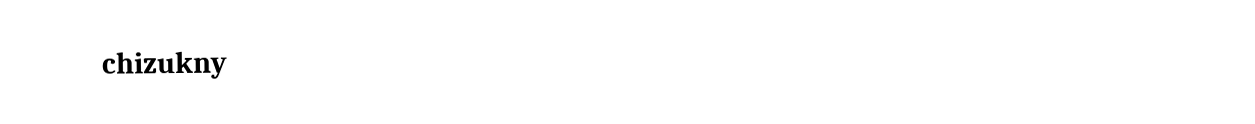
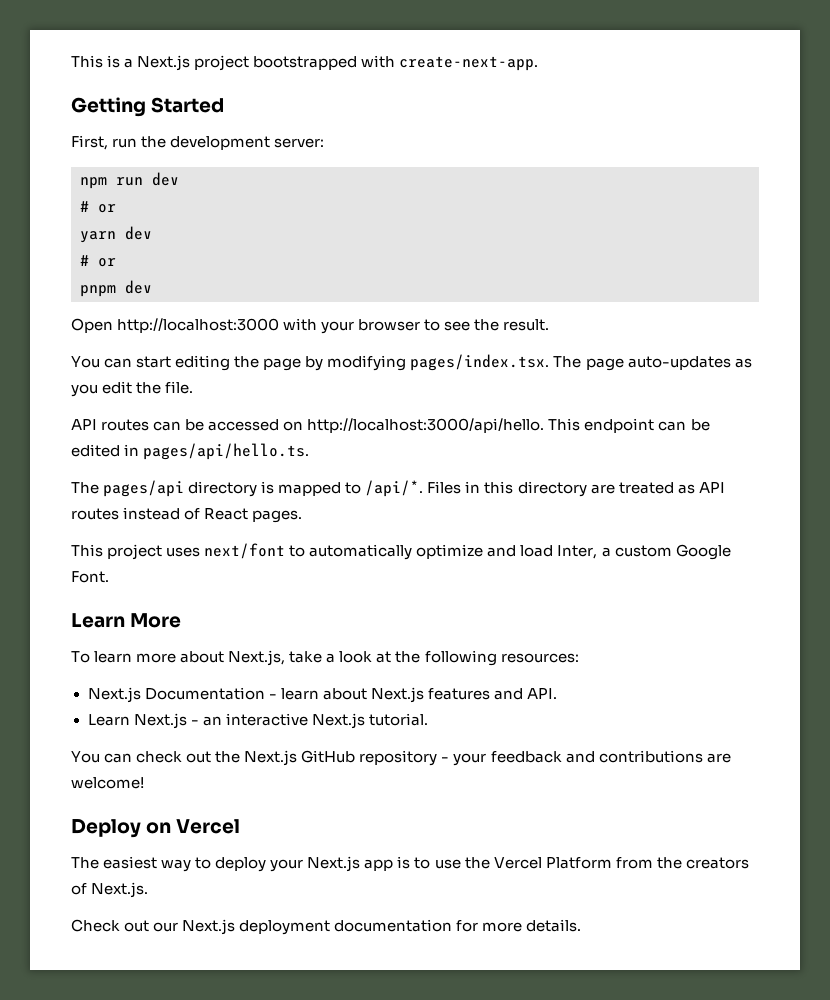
[101,50,228,80] chizukny -> [71,55,539,71] [71,97,225,117] [71,135,325,150] [80,172,179,189] [80,201,116,213] [80,226,152,243] [80,255,116,267] [80,280,152,297] [71,318,550,334] [71,354,752,371] [71,381,194,397] [71,418,710,433] [71,443,310,460] [71,480,725,497] [71,507,303,523] [71,543,731,560] [71,571,109,583] [71,613,182,628] [71,650,579,666] [87,687,557,703] [87,713,428,729] [71,750,731,766] [71,777,144,789] [71,819,241,838] [71,856,749,872] [71,882,149,898] [71,919,582,935] This is a Next.js project bootstrapped with create-next-app. // Getting Started // First, run the development server: // npm run dev // # or // yarn dev // # or // pnpm dev // Open http://localhost:3000 with your browser to see the result. // You can start editing the page by modifying pages/index.tsx. The page auto-updates as you edit the file. // API routes can be accessed on http://localhost:3000/api/hello. This endpoint can be edited in pages/api/hello.ts. // The pages/api directory is mapped to /api/*. Files in this directory are treated as API routes instead of React pages. // This project uses next/font to automatically optimize and load Inter, a custom Google Font. // Learn More // To learn more about Next.js, take a look at the following resources: // Next.js Documentation - learn about Next.js features and API. // Learn Next.js - an interactive Next.js tutorial. // You can check out the Next.js GitHub repository - your feedback and contributions are welcome! // Deploy on Vercel // The easiest way to deploy your Next.js app is to use the Vercel Platform from the creators of Next.js. // Check out our Next.js deployment documentation for more details.

